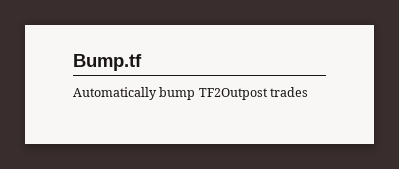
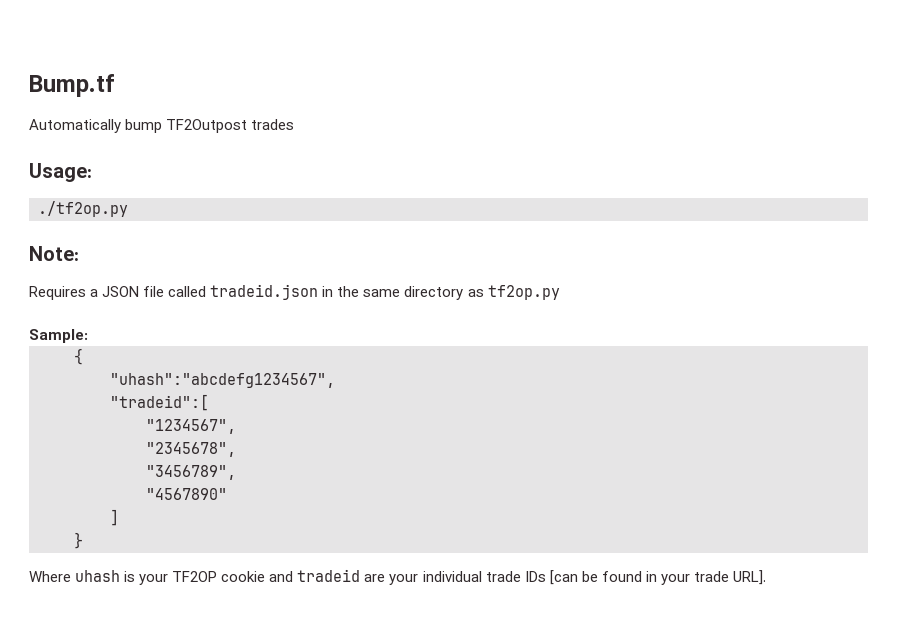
(309, 92) none -> [29,163,92,182] [38,201,128,217] [29,246,79,261] [29,284,560,300] [29,329,88,343] [74,348,83,365] [110,373,335,388] [110,394,209,411] [146,419,236,434] [146,442,236,457] [146,465,236,480] [146,488,227,500] [110,509,119,526] [74,532,83,549] [29,569,766,585] // Usage: // ./tf2op.py // Note: // Requires a JSON file called tradeid.json in the same directory as tf2op.py // Sample: // { // "uhash":"abcdefg1234567", // "tradeid":[ // "1234567", // "2345678", // "3456789", // "4567890" // ] // } // Where uhash is your TF2OP cookie and tradeid are your individual trade IDs [can be found in your trade URL].

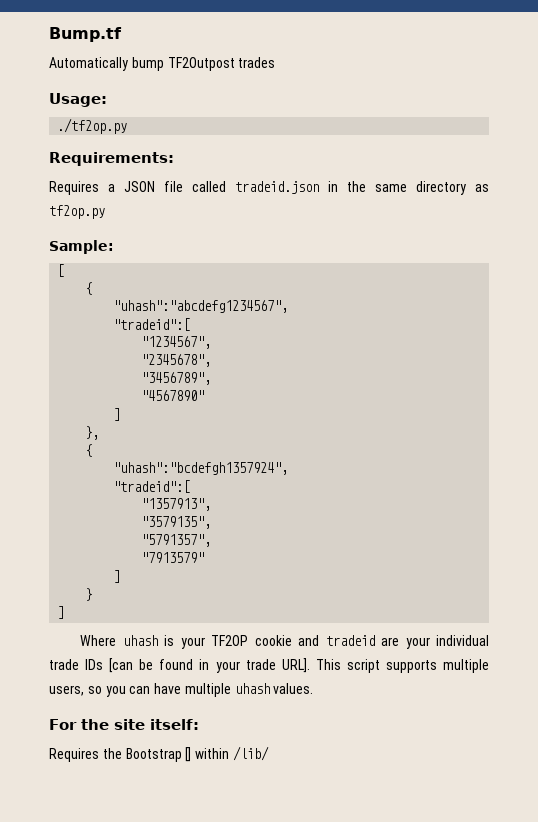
[29,246,79,261] Note: -> [49,152,174,166] Requirements:
(88, 336) none -> [57,264,65,277] // [
(119, 517) none -> [85,426,100,440] [85,444,93,457] [113,462,289,475] [113,480,191,493] [141,498,212,511] [141,516,212,529] [141,534,212,547] [141,552,205,563] [113,570,121,583] // }, // { // "uhash":"bcdefgh1357924", // "tradeid":[ // "1357913", // "3579135", // "5791357", // "7913579" // ]
(83, 540) none -> [57,606,65,619] // ]
(766, 577) none -> [315,659,489,673] [49,683,314,697] [49,719,199,730] [49,746,269,762] This script supports multiple users, so you can have multiple uhash values. // For the site itself: // Requires the Bootstrap [] within /lib/

